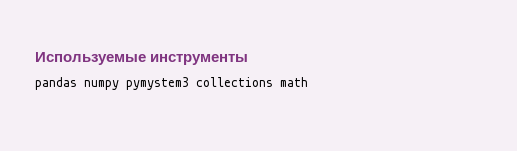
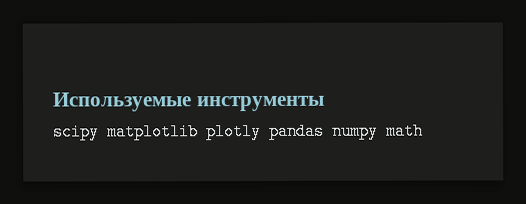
[35,77,273,90] pandas numpy pymystem3 collections -> [53,122,379,141] scipy matplotlib plotly pandas numpy

